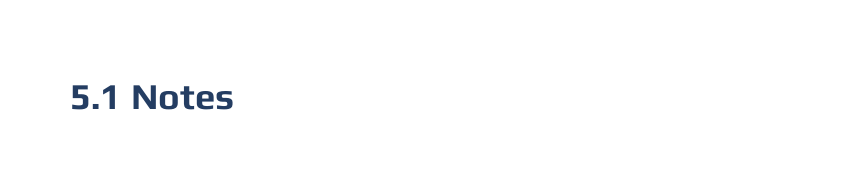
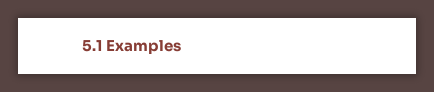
[130,85,234,110] Notes -> [106,40,182,54] Examples

